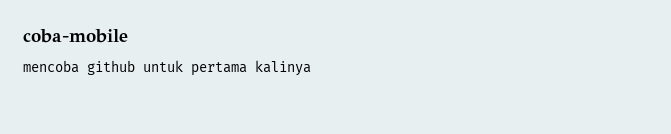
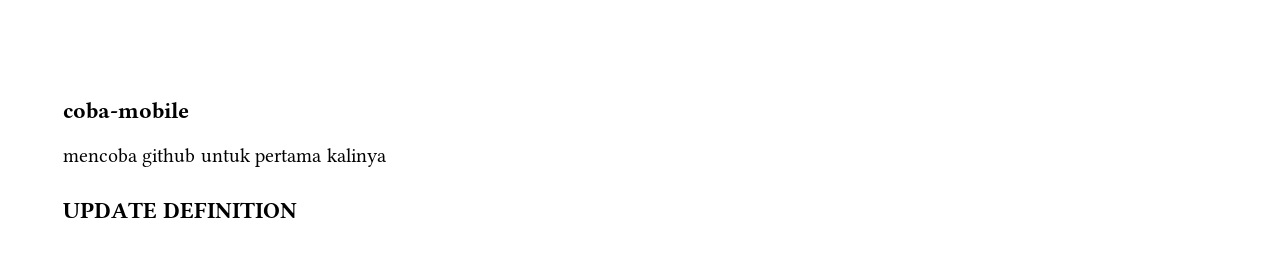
(311, 68) none -> [63,202,298,219] // UPDATE DEFINITION

